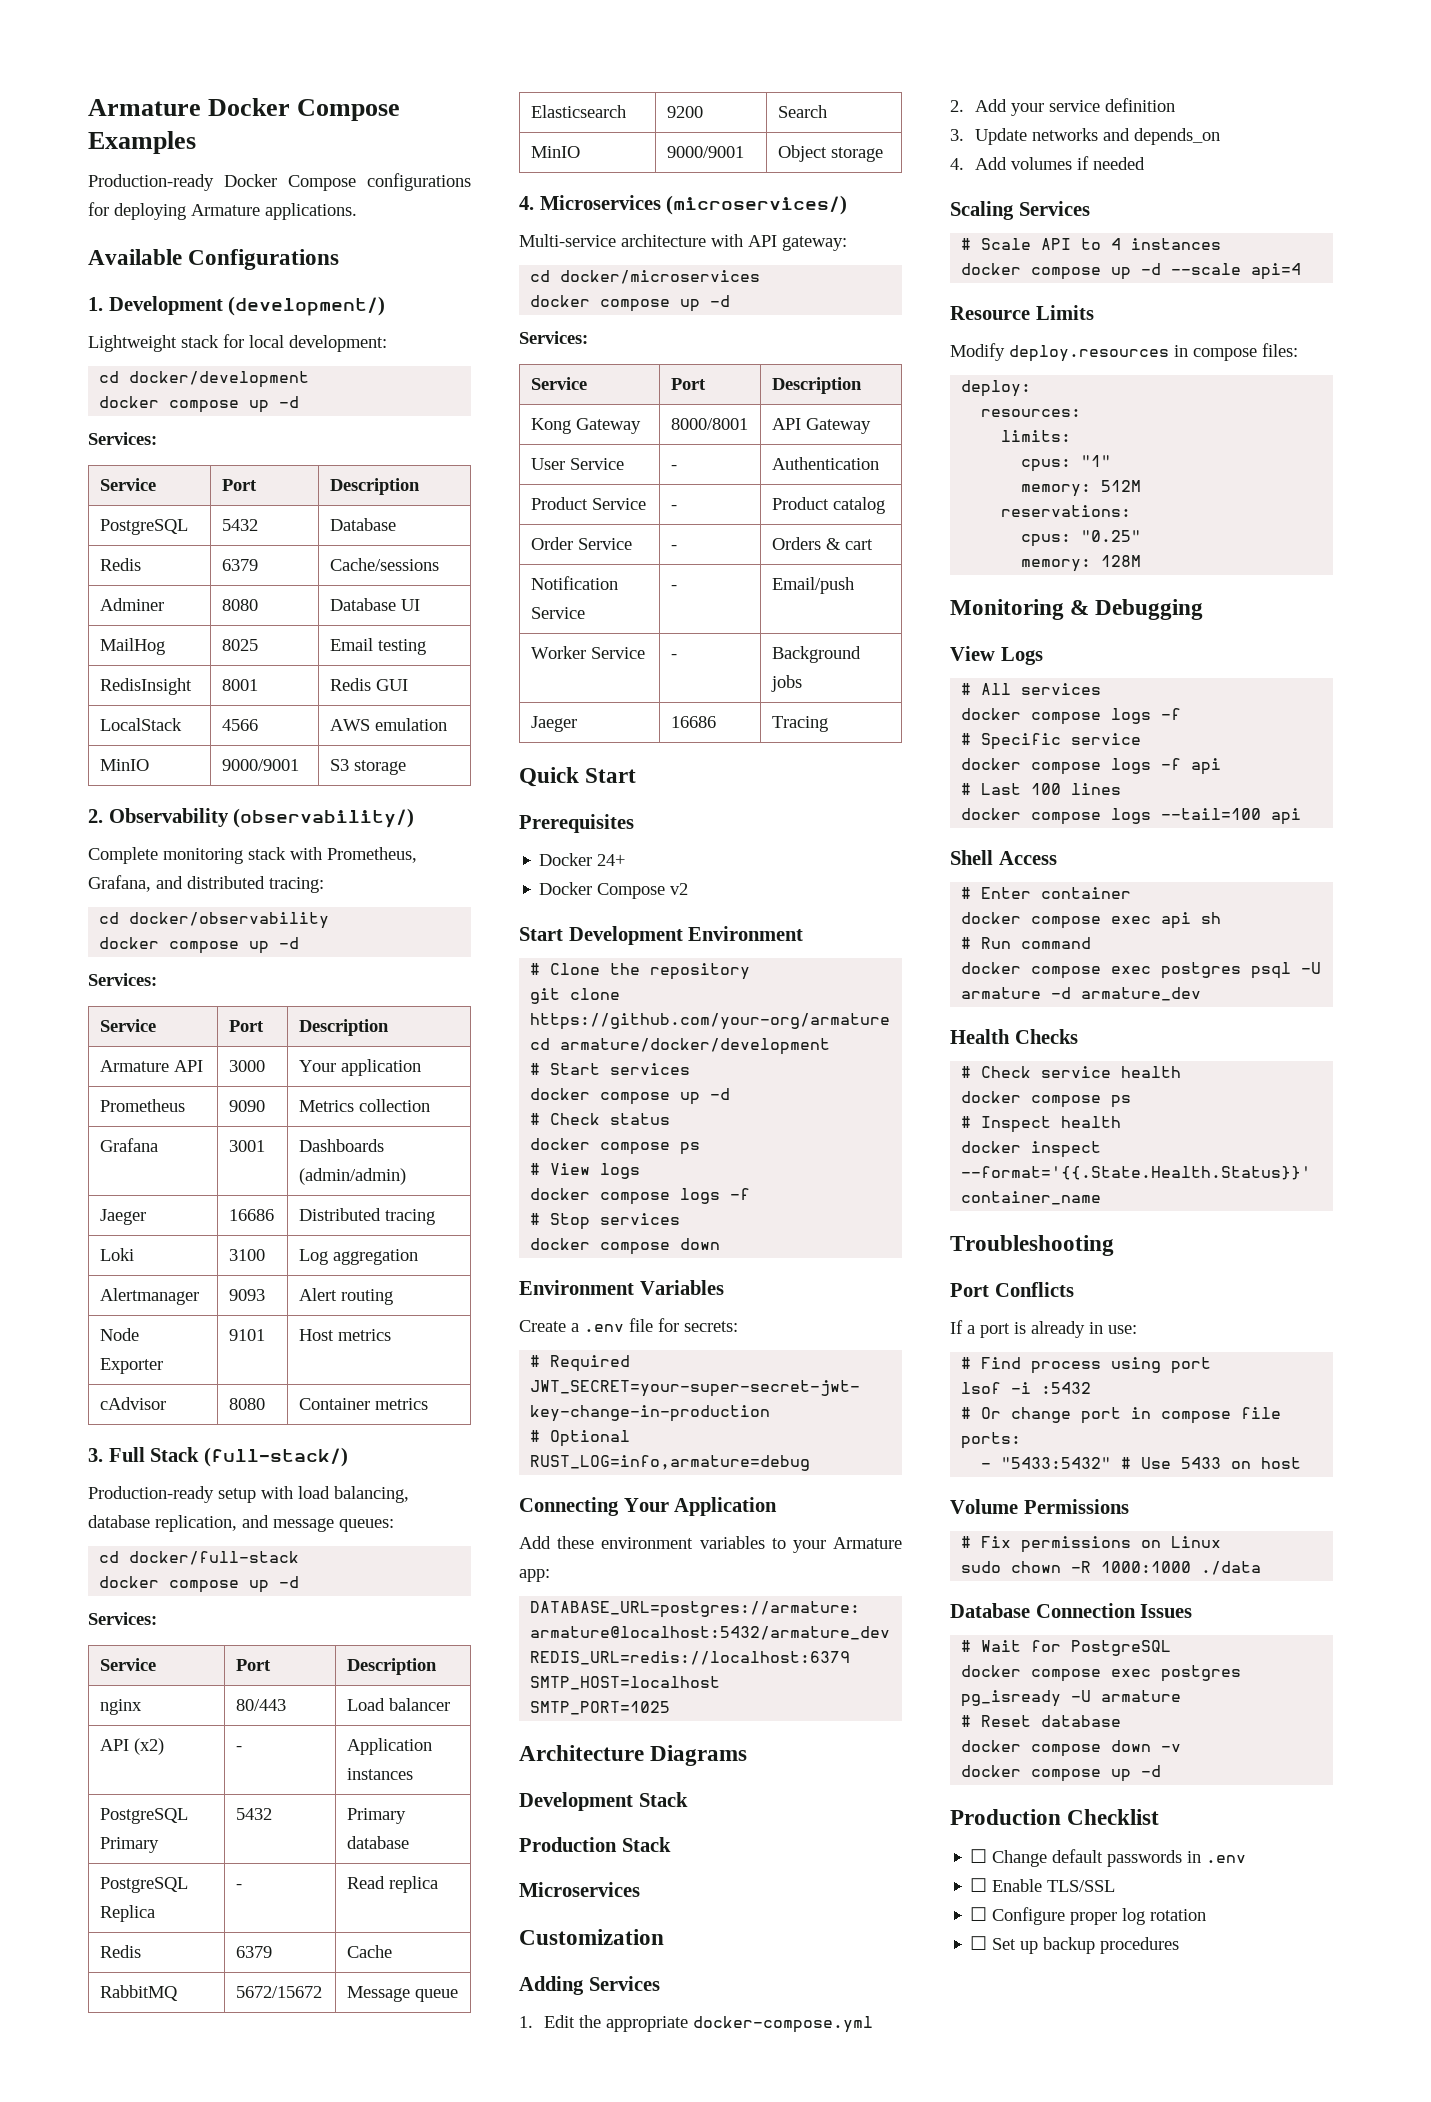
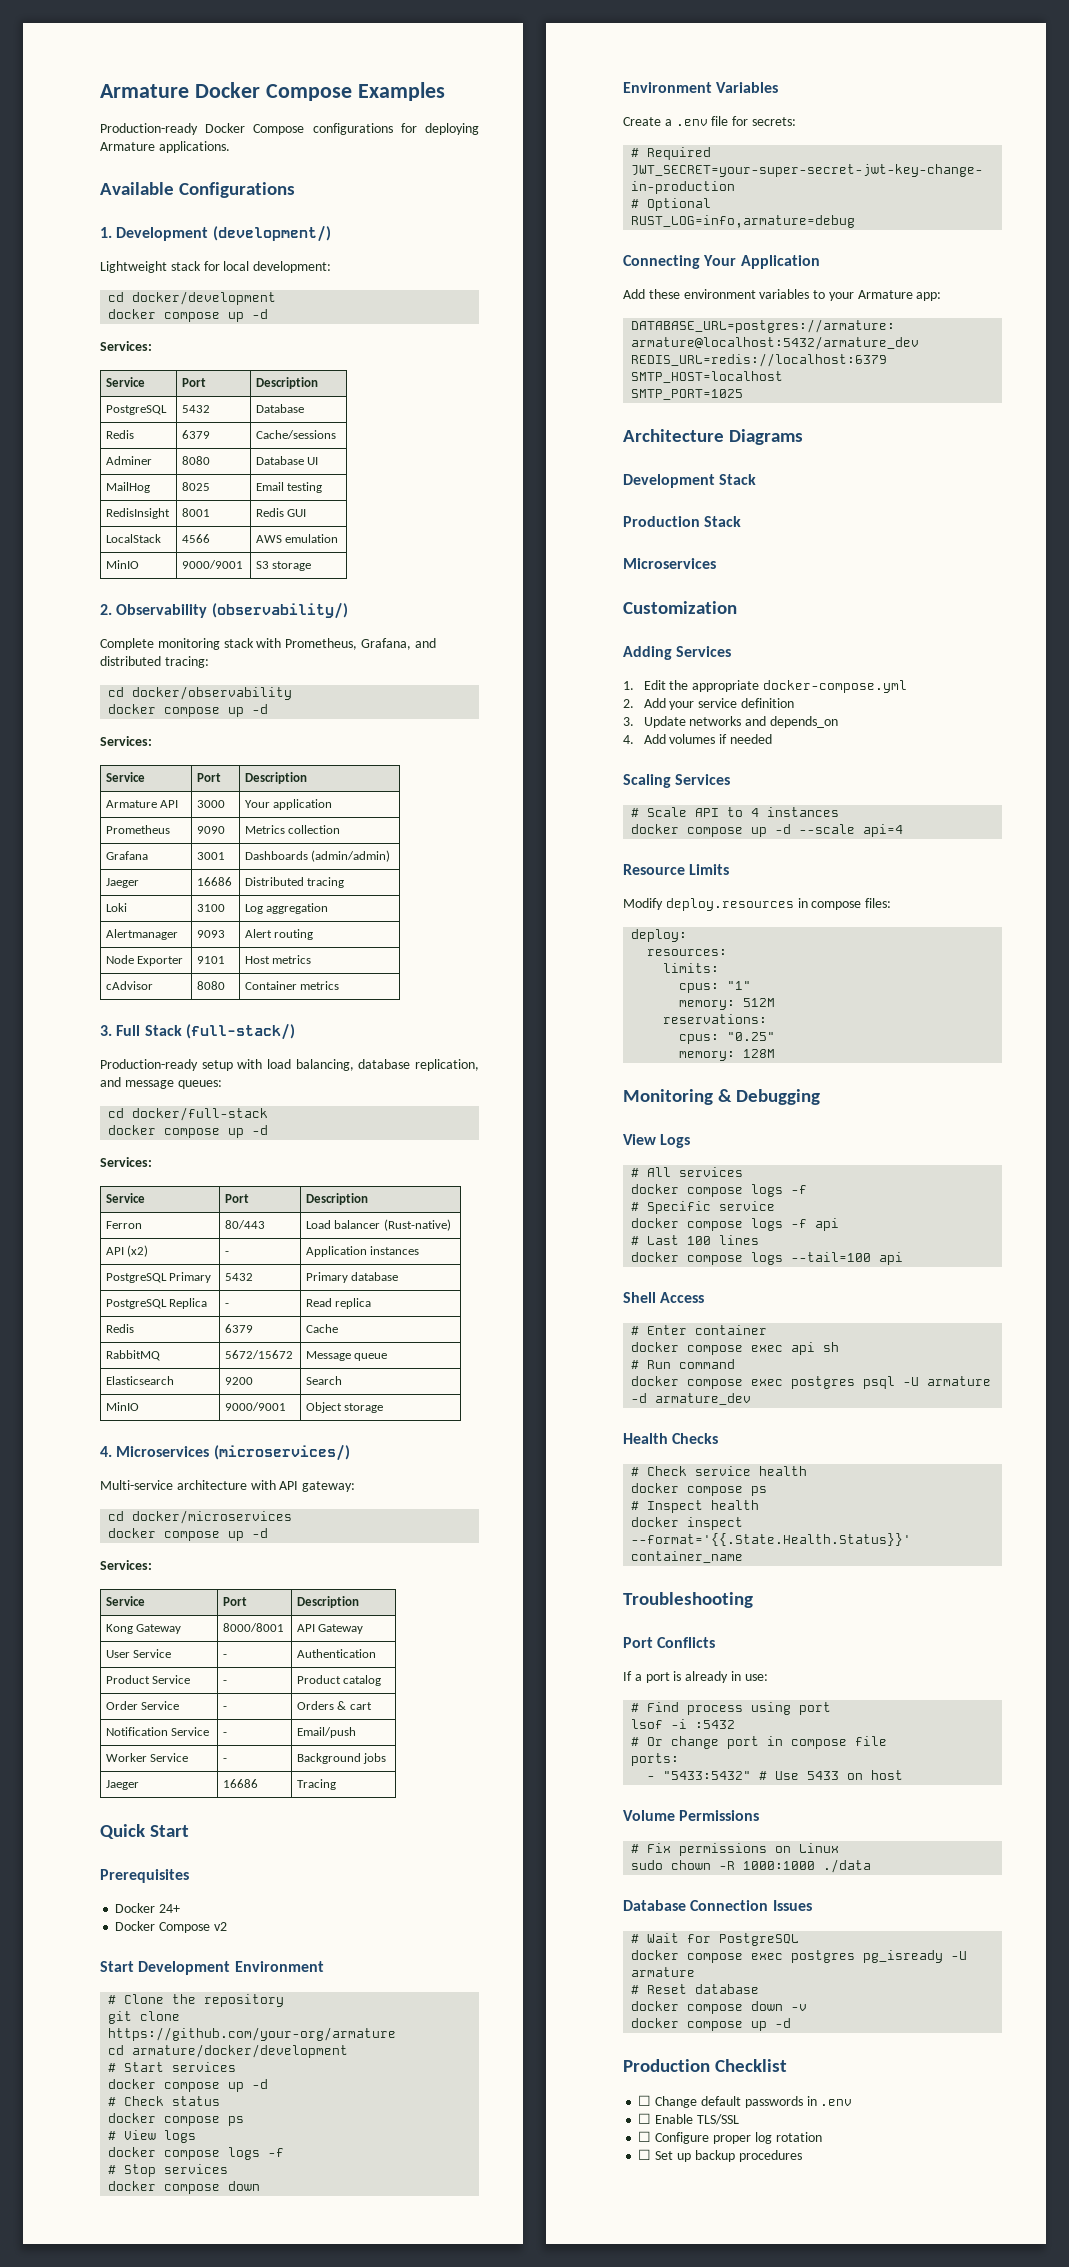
[99,1699,142,1715] nginx -> [106,1221,143,1229] Ferron
(450, 1704) none -> [383,1219,451,1231] (Rust-native)

